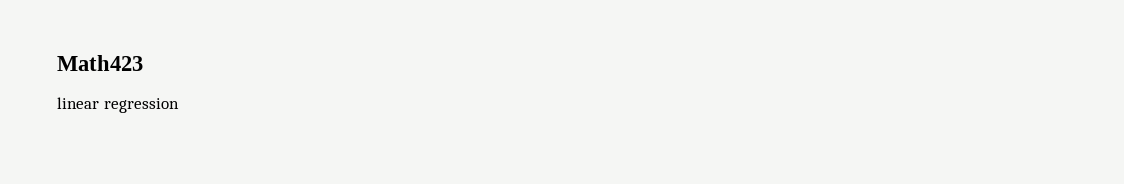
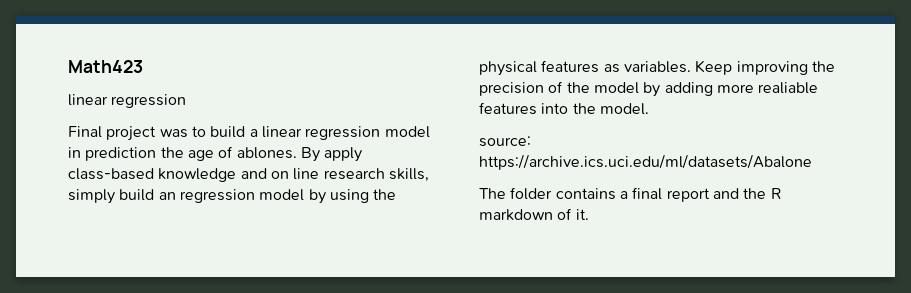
(179, 105) none -> [68,126,430,141] [68,146,363,162] [68,168,429,182] [68,189,397,204] [479,60,835,76] [479,81,819,97] [479,102,649,115] [479,136,531,147] [479,154,812,170] [479,187,782,202] [479,208,589,221] // Final project was to build a linear regression model in prediction the age of ablones. By apply class-based knowledge and on line research skills, simply build an regression model by using the physical features as variables. Keep improving the precision of the model by adding more realiable features into the model. // source: https://archive.ics.uci.edu/ml/datasets/Abalone // The folder contains a final report and the R markdown of it.

